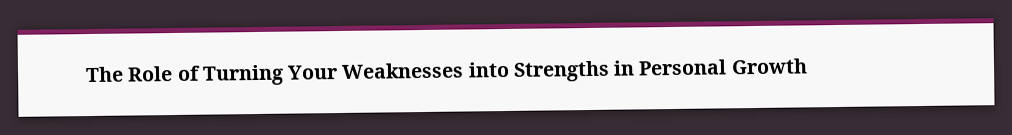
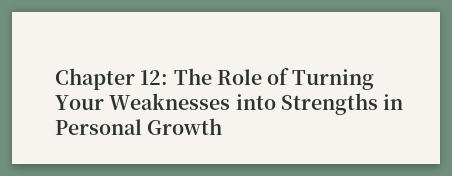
(85, 74) none -> [55,68,169,90] Chapter 12:

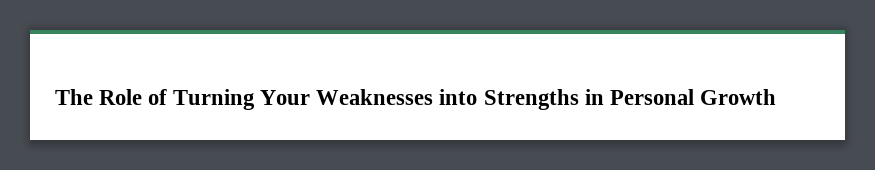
[55,68,169,90] Chapter 12: -> (55, 97) none

